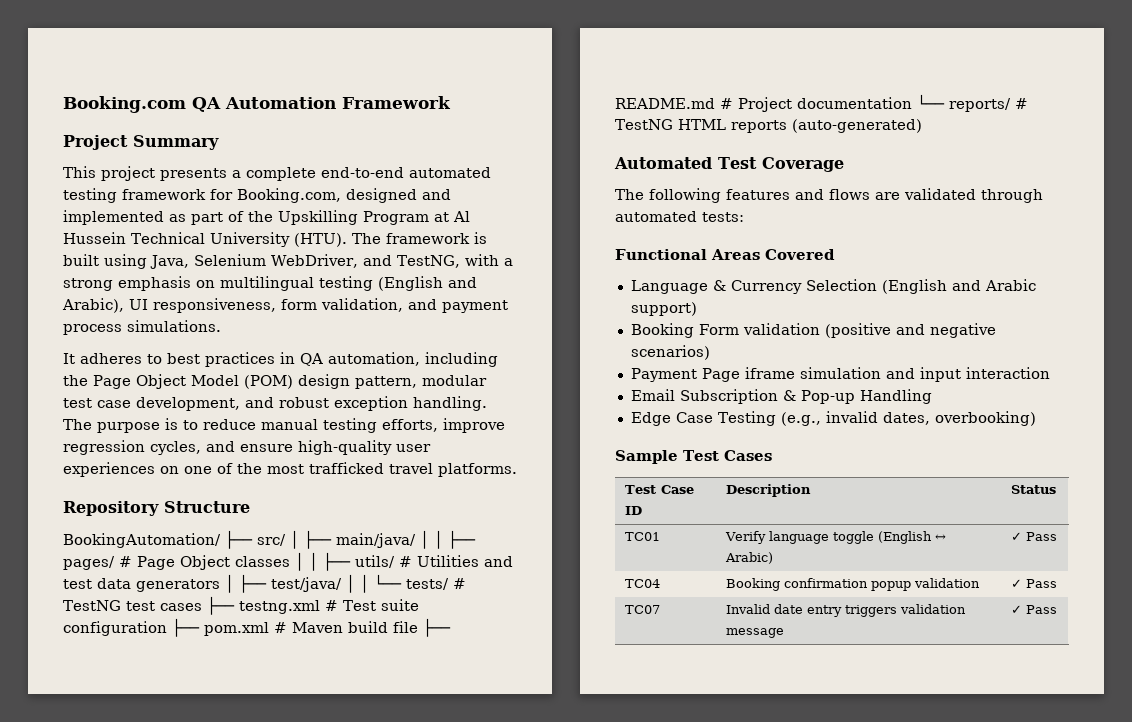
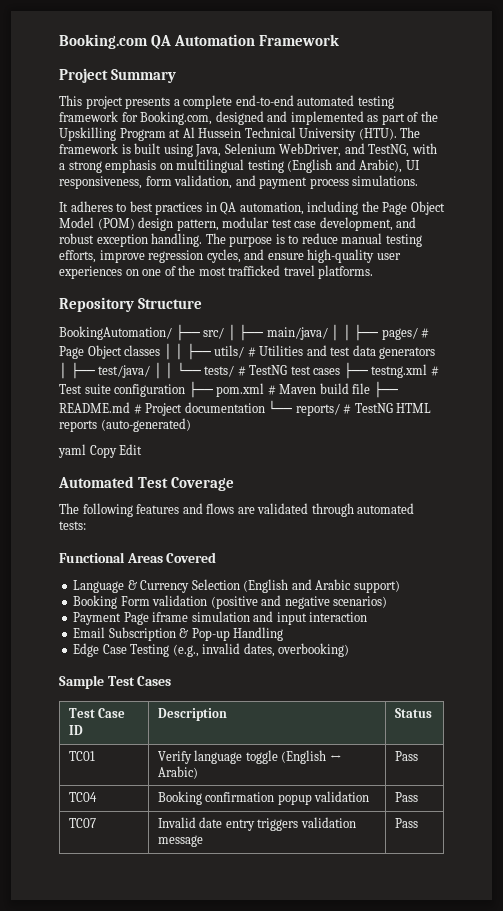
(922, 126) none -> [58,444,143,458] // yaml Copy Edit
[1010,532,1022,541] ✓ -> (198, 772) none
[1010,579,1022,588] ✓ -> (370, 796) none
[1010,605,1022,614] ✓ -> (203, 841) none

